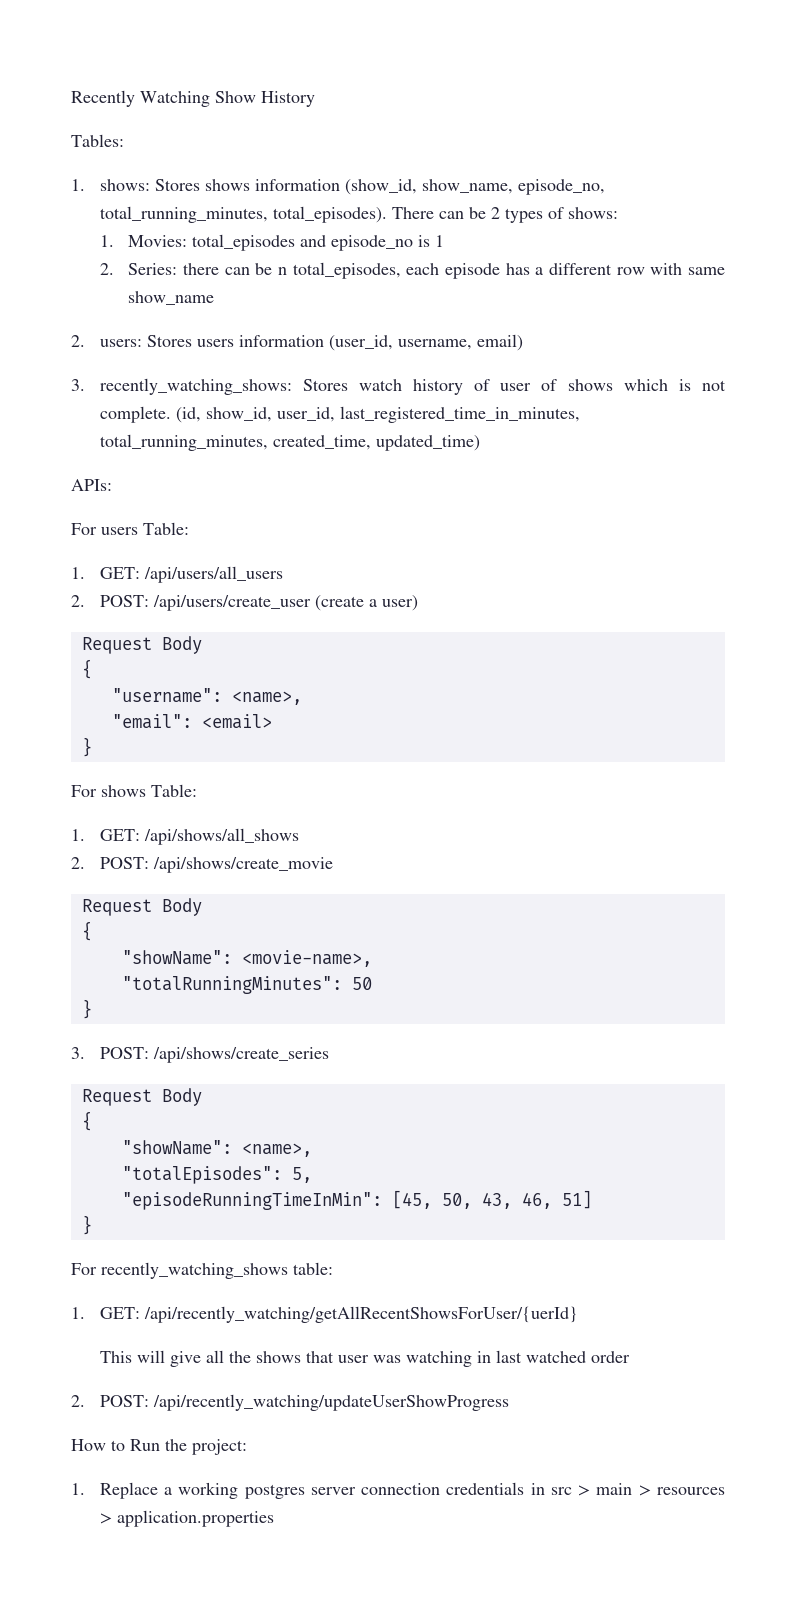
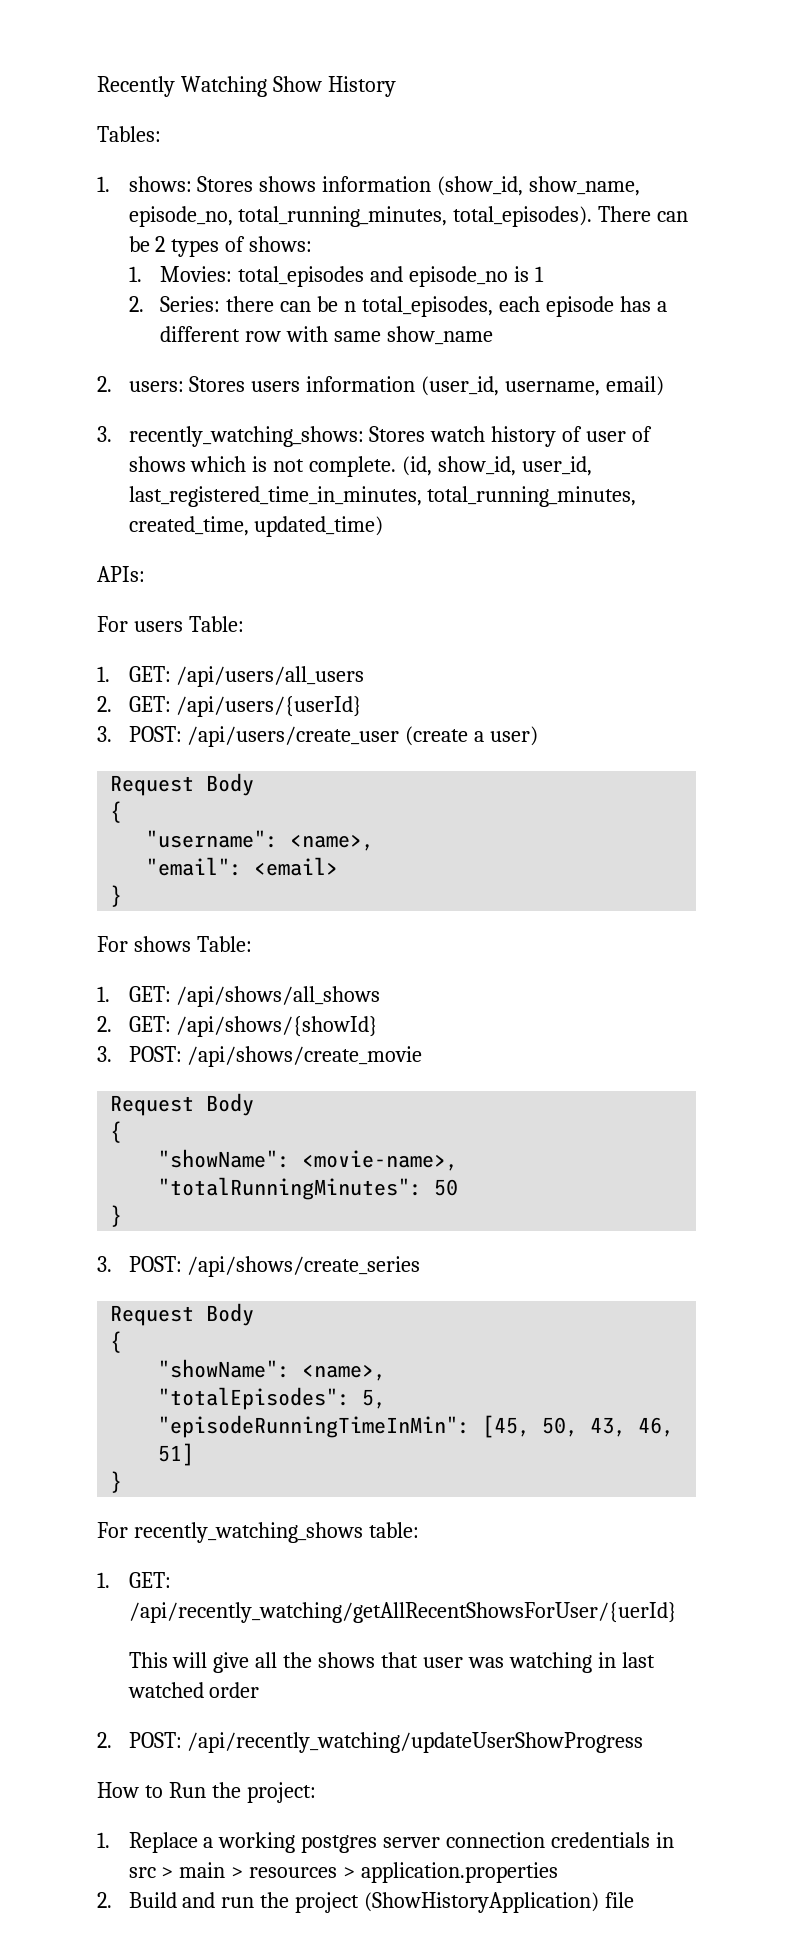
(85, 601) none -> [128,696,363,717] [97,726,112,742] GET: /api/users/{userId} // 3.
(85, 863) none -> [128,1016,379,1037] [97,1046,112,1062] GET: /api/shows/{showId} // 3.
(274, 1518) none -> [97,1892,635,1913] // 2. Build and run the project (ShowHistoryApplication) file

